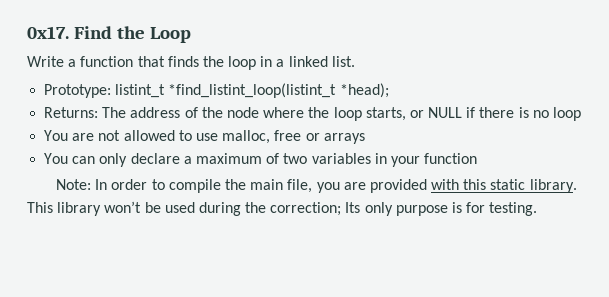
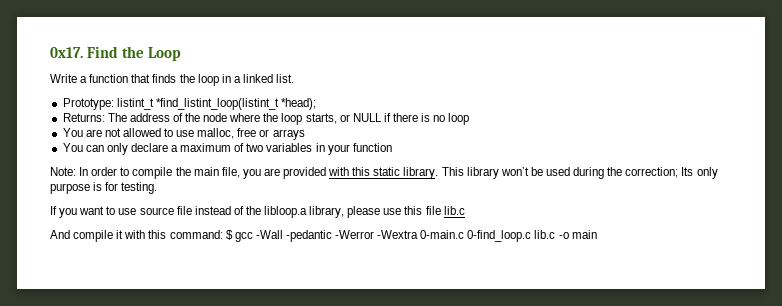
(538, 209) none -> [50,206,465,218] [50,230,597,242] // If you want to use source file instead of the libloop.a library, please use this file lib.c // And compile it with this command: $ gcc -Wall -pedantic -Werror -Wextra 0-main.c 0-find_loop.c lib.c -o main

